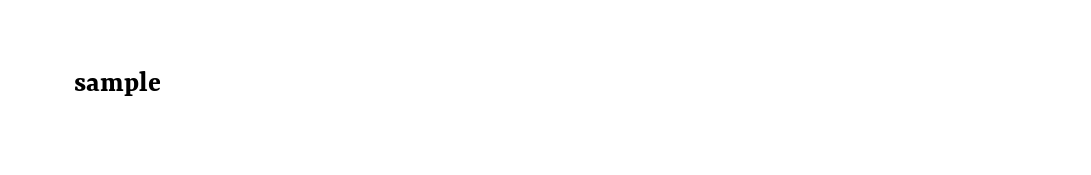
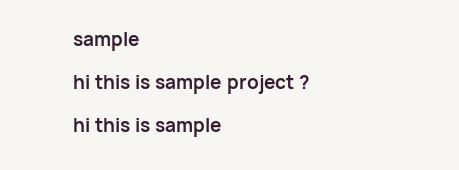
[74,71,161,96] sample -> [73,32,139,51] [73,75,310,94] [73,118,222,137] sample // hi this is sample project ? // hi this is sample

